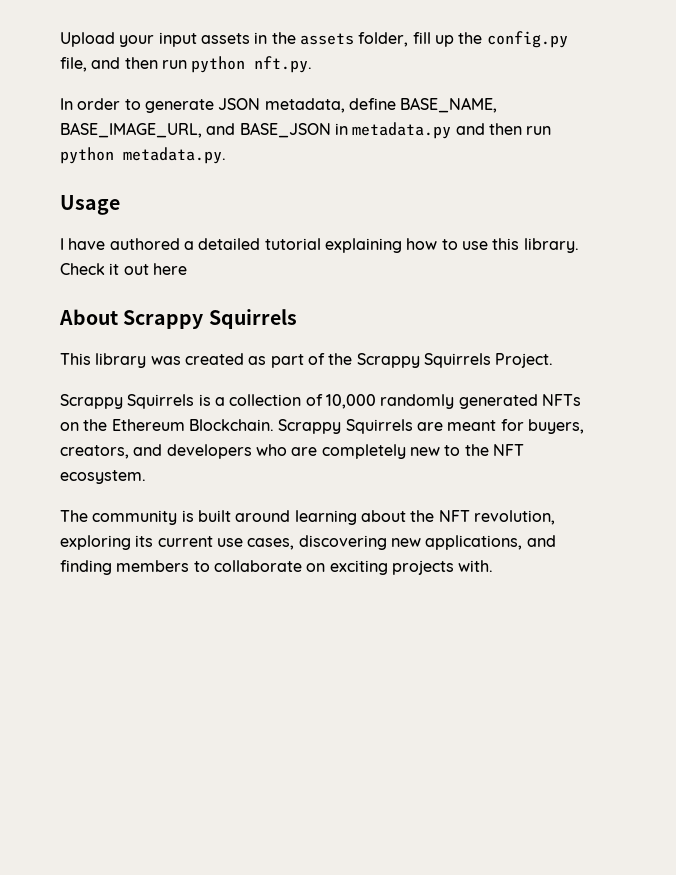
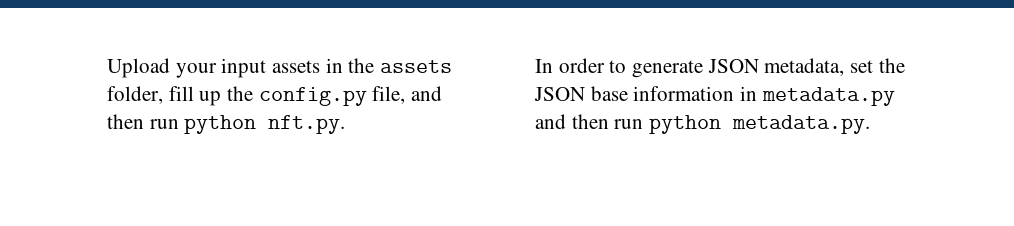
[348,97,498,113] [60,122,331,138] define BASE_NAME, BASE_IMAGE_URL, and BASE_JSON -> [850,58,905,73] [534,86,735,101] set the JSON base information
[60,195,120,215] [60,238,579,253] [60,263,187,275] [59,309,297,329] [60,353,554,368] [60,394,581,409] [60,419,584,434] [60,444,524,459] [60,470,146,484] [60,510,555,525] [60,535,556,550] [60,560,494,575] // Usage // I have authored a detailed tutorial explaining how to use this library. Check it out here // About Scrappy Squirrels // This library was created as part of the Scrappy Squirrels Project. // Scrappy Squirrels is a collection of 10,000 randomly generated NFTs on the Ethereum Blockchain. Scrappy Squirrels are meant for buyers, creators, and developers who are completely new to the NFT ecosystem. // The community is built around learning about the NFT revolution, exploring its current use cases, discovering new applications, and finding members to collaborate on exciting projects with. -> (871, 124) none

